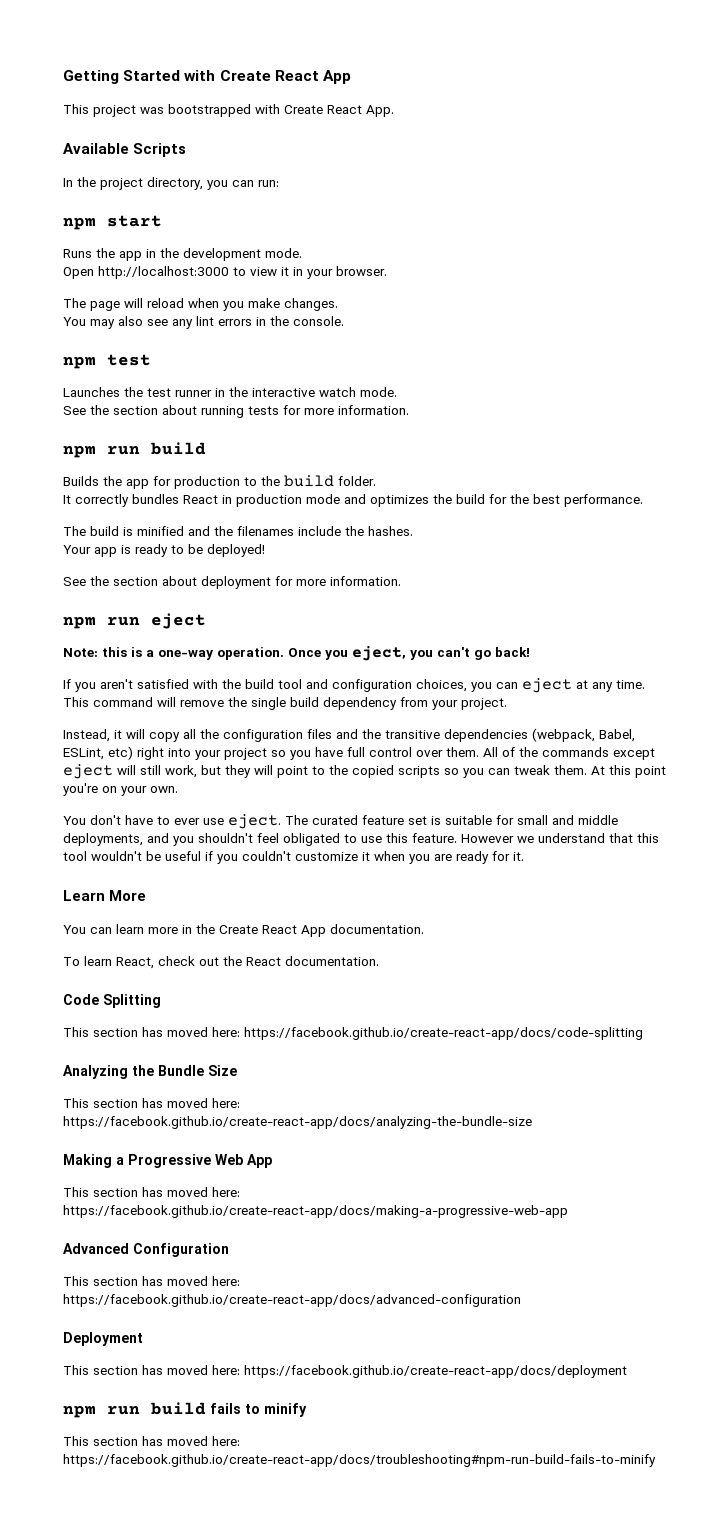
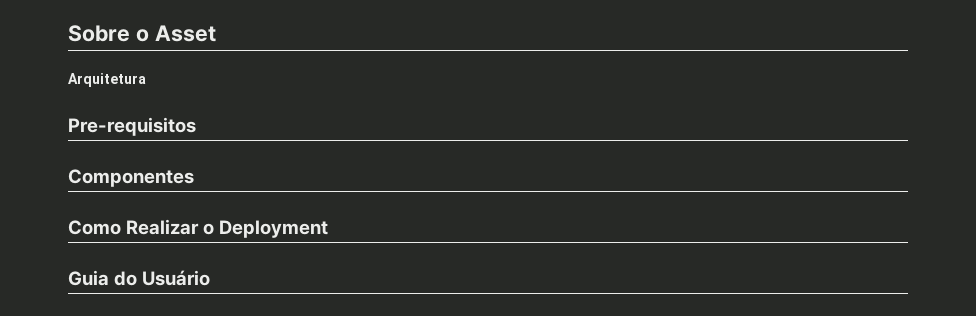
[63,70,351,84] [63,104,394,117] [63,143,187,157] [63,177,279,190] [63,215,162,230] [63,248,302,261] [63,266,387,279] [63,298,338,311] [63,316,344,329] [63,354,151,369] [63,387,397,397] [63,405,409,418] [63,442,206,458] [63,475,376,489] [63,494,643,507] [63,526,413,536] [63,544,265,557] [63,576,401,589] [63,613,206,629] [63,646,530,661] [63,678,645,693] [63,697,507,710] [63,728,635,742] [63,746,655,760] [63,764,666,779] [63,783,178,796] [63,814,618,829] [63,833,659,846] [63,851,524,864] [63,890,147,901] [63,924,424,937] [63,956,379,969] [63,994,161,1008] [63,1027,643,1040] [63,1065,237,1079] [63,1098,240,1108] [63,1116,532,1129] [63,1154,272,1168] [63,1187,240,1197] [63,1205,568,1218] [63,1243,229,1257] [63,1276,240,1286] [63,1294,521,1307] [63,1332,143,1346] [63,1365,627,1378] [63,1402,307,1418] [63,1436,240,1446] [63,1454,656,1467] Getting Started with Create React App // This project was bootstrapped with Create React App. // Available Scripts // In the project directory, you can run: // npm start // Runs the app in the development mode. // Open http://localhost:3000 to view it in your browser. // The page will reload when you make changes. // You may also see any lint errors in the console. // npm test // Launches the test runner in the interactive watch mode. // See the section about running tests for more information. // npm run build // Builds the app for production to the build folder. // It correctly bundles React in production mode and optimizes the build for the best performance. // The build is minified and the filenames include the hashes. // Your app is ready to be deployed! // See the section about deployment for more information. // npm run eject // Note: this is a one-way operation. Once you eject, you can't go back! // If you aren't satisfied with the build tool and configuration choices, you can eject at any time. This command will remove the single build dependency from your project. // Instead, it will copy all the configuration files and the transitive dependencies (webpack, Babel, ESLint, etc) right into your project so you have full control over them. All of the commands except eject will still work, but they will point to the copied scripts so you can tweak them. At this point you're on your own. // You don't have to ever use eject. The curated feature set is suitable for small and middle deployments, and you shouldn't feel obligated to use this feature. However we understand that this tool wouldn't be useful if you couldn't customize it when you are ready for it. // Learn More // You can learn more in the Create React App documentation. // To learn React, check out the React documentation. // Code Splitting // This section has moved here: https://facebook.github.io/create-react-app/docs/code-splitting // Analyzing the Bundle Size // This section has moved here: https://facebook.github.io/create-react-app/docs/analyzing-the-bundle-size // Making a Progressive Web App // This section has moved here: https://facebook.github.io/create-react-app/docs/making-a-progressive-web-app // Advanced Configuration // This section has moved here: https://facebook.github.io/create-react-app/docs/advanced-configuration // Deployment // This section has moved here: https://facebook.github.io/create-react-app/docs/deployment // npm run build fails to minify // This section has moved here: https://facebook.github.io/create-react-app/docs/troubleshooting#npm-run-build-fails-to-minify -> [68,25,216,42] [68,73,146,87] [68,117,196,136] [68,169,194,187] [68,219,329,238] [68,270,211,286] Sobre o Asset // Arquitetura // Pre-requisitos // Componentes // Como Realizar o Deployment // Guia do Usuário

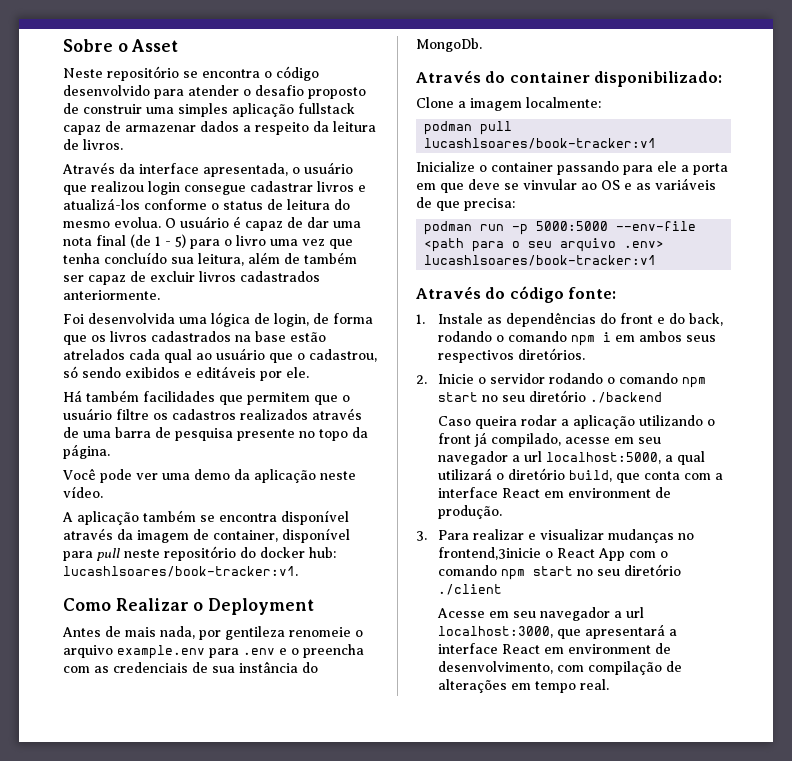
[68,73,146,87] [68,117,196,136] [68,169,194,187] [68,219,329,238] [68,270,211,286] Arquitetura // Pre-requisitos // Componentes // Como Realizar o Deployment // Guia do Usuário -> [63,66,319,81] [63,85,366,99] [63,103,355,117] [63,121,376,135] [63,139,123,150] [62,162,353,177] [63,181,366,195] [63,198,350,210] [63,216,361,231] [63,234,353,249] [63,252,357,266] [63,271,320,285] [63,290,160,300] [63,312,373,327] [63,331,326,345] [63,348,377,363] [63,366,309,381] [63,390,350,405] [63,408,362,420] [63,427,368,441] [63,444,110,459] [63,468,356,483] [63,486,103,498] [62,510,349,525] [63,528,350,543] [63,546,336,561] [63,566,298,577] [63,598,315,615] [62,626,363,640] [63,644,364,659] [63,661,318,673] [416,38,482,52] [416,70,723,87] [416,97,601,111] [424,121,513,135] [424,138,657,149] [416,161,728,175] [416,178,716,193] [416,197,515,211] [424,221,697,235] [424,238,665,252] [424,255,657,266] [416,286,617,303] [416,312,724,327] [438,331,717,346] [438,348,586,363] [416,373,707,388] [438,390,663,403] [438,415,716,429] [438,432,662,447] [438,451,706,465] [438,468,724,483] [438,487,672,498] [438,505,503,519] [416,529,695,543] [438,547,669,561] [438,564,682,580] [438,584,503,595] [437,607,645,621] [438,624,678,639] [438,643,672,654] [438,661,683,675] [438,679,610,693] Neste repositório se encontra o código desenvolvido para atender o desafio proposto de construir uma simples aplicação fullstack capaz de armazenar dados a respeito da leitura de livros. // Através da interface apresentada, o usuário que realizou login consegue cadastrar livros e atualizá-los conforme o status de leitura do mesmo evolua. O usuário é capaz de dar uma nota final (de 1 - 5) para o livro uma vez que tenha concluído sua leitura, além de também ser capaz de excluir livros cadastrados anteriormente. // Foi desenvolvida uma lógica de login, de forma que os livros cadastrados na base estão atrelados cada qual ao usuário que o cadastrou, só sendo exibidos e editáveis por ele. // Há também facilidades que permitem que o usuário filtre os cadastros realizados através de uma barra de pesquisa presente no topo da página. // Você pode ver uma demo da aplicação neste vídeo. // A aplicação também se encontra disponível através da imagem de container, disponível para pull neste repositório do docker hub: lucashlsoares/book-tracker:v1. // Como Realizar o Deployment // Antes de mais nada, por gentileza renomeie o arquivo example.env para .env e o preencha com as credenciais de sua instância do MongoDb. // Através do container disponibilizado: // Clone a imagem localmente: // podman pull lucashlsoares/book-tracker:v1 // Inicialize o container passando para ele a porta em que deve se vinvular ao OS e as variáveis de que precisa: // podman run -p 5000:5000 --env-file <path para o seu arquivo .env> lucashlsoares/book-tracker:v1 // Através do código fonte: // 1. Instale as dependências do front e do back, rodando o comando npm i em ambos seus respectivos diretórios. // 2. Inicie o servidor rodando o comando npm start no seu diretório ./backend // Caso queira rodar a aplicação utilizando o front já compilado, acesse em seu navegador a url localhost:5000, a qual utilizará o diretório build, que conta com a interface React em environment de produção. // 3. Para realizar e visualizar mudanças no frontend,3inicie o React App com o comando npm start no seu diretório ./client // Acesse em seu navegador a url localhost:3000, que apresentará a interface React em environment de desenvolvimento, com compilação de alterações em tempo real.

